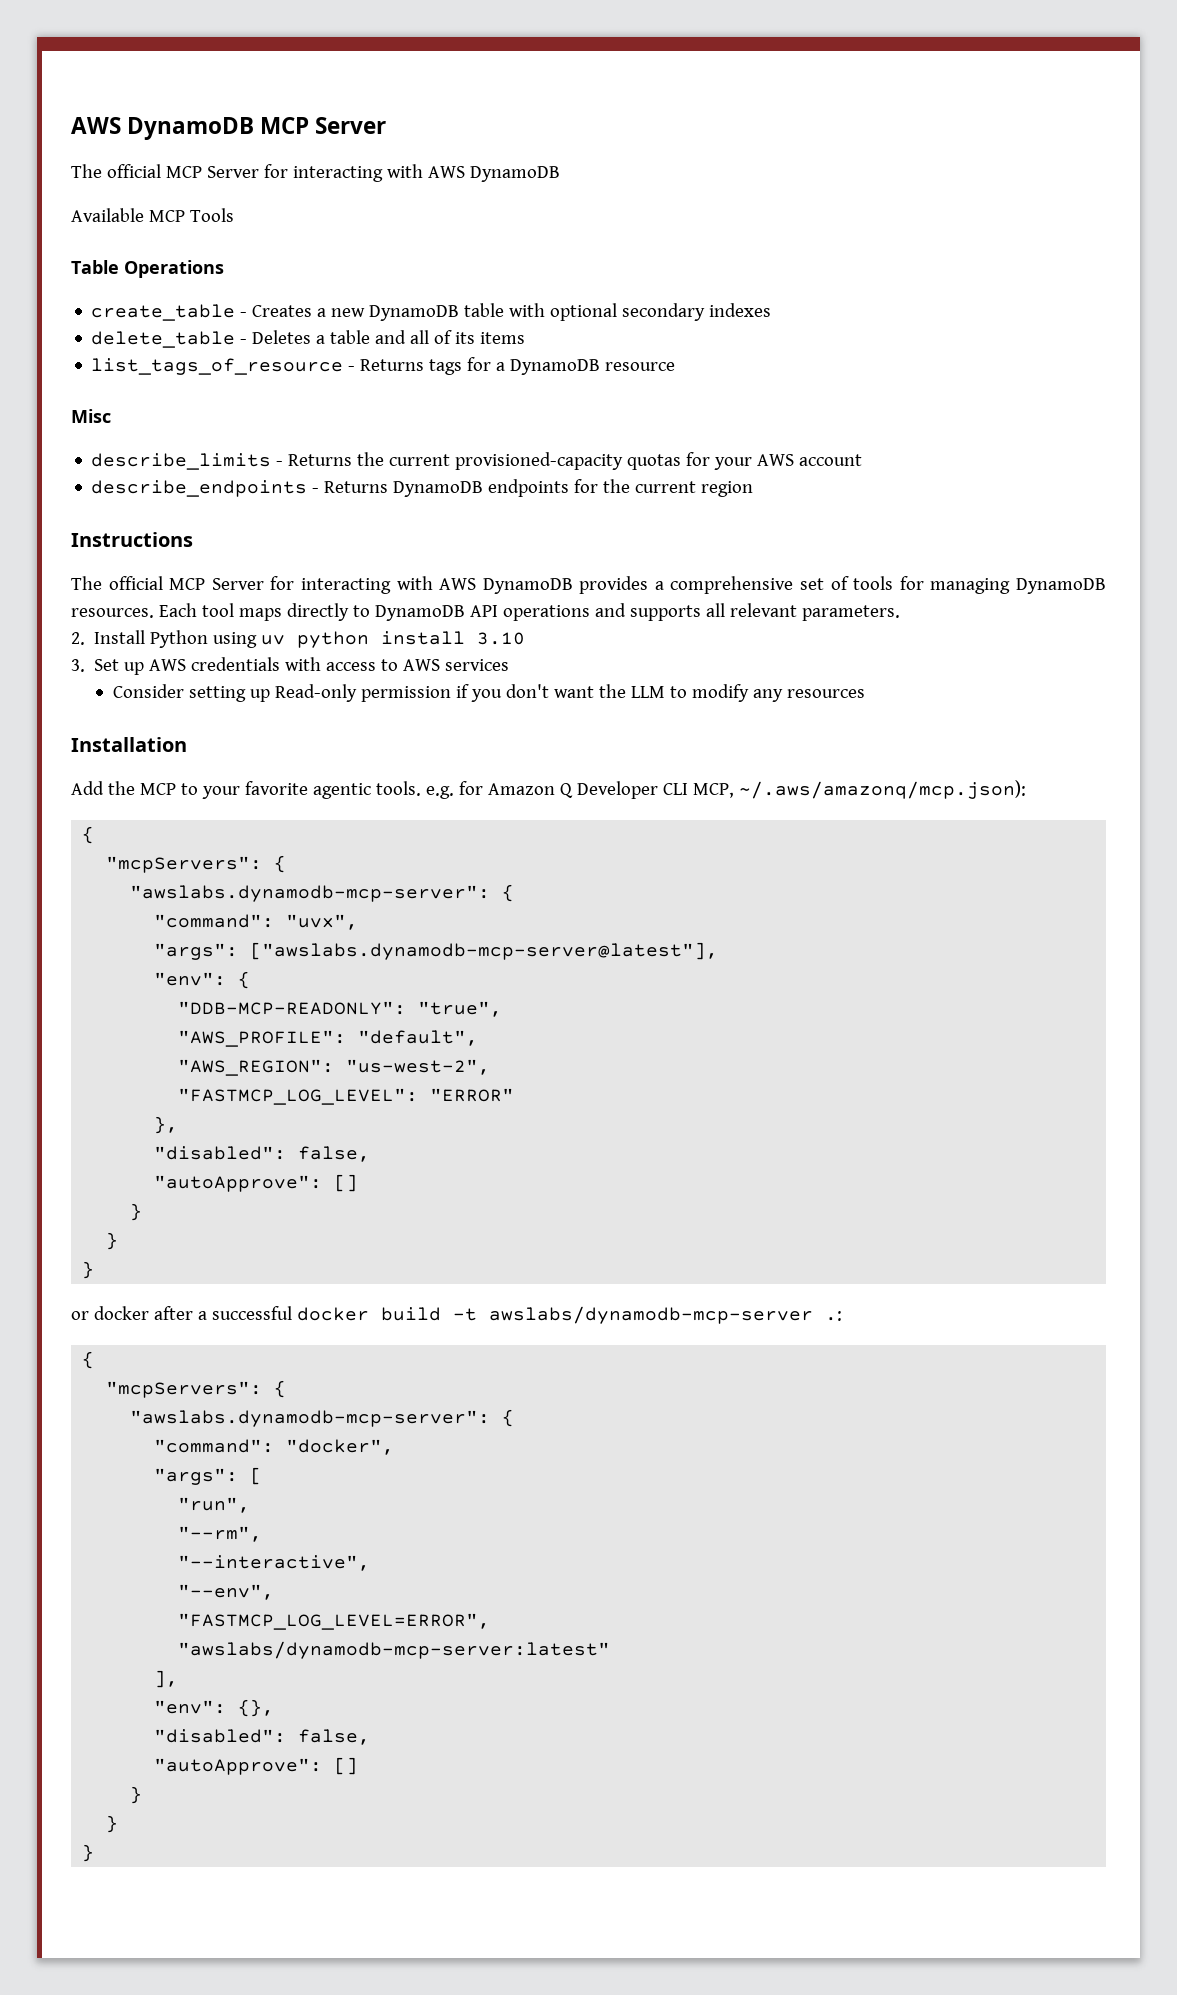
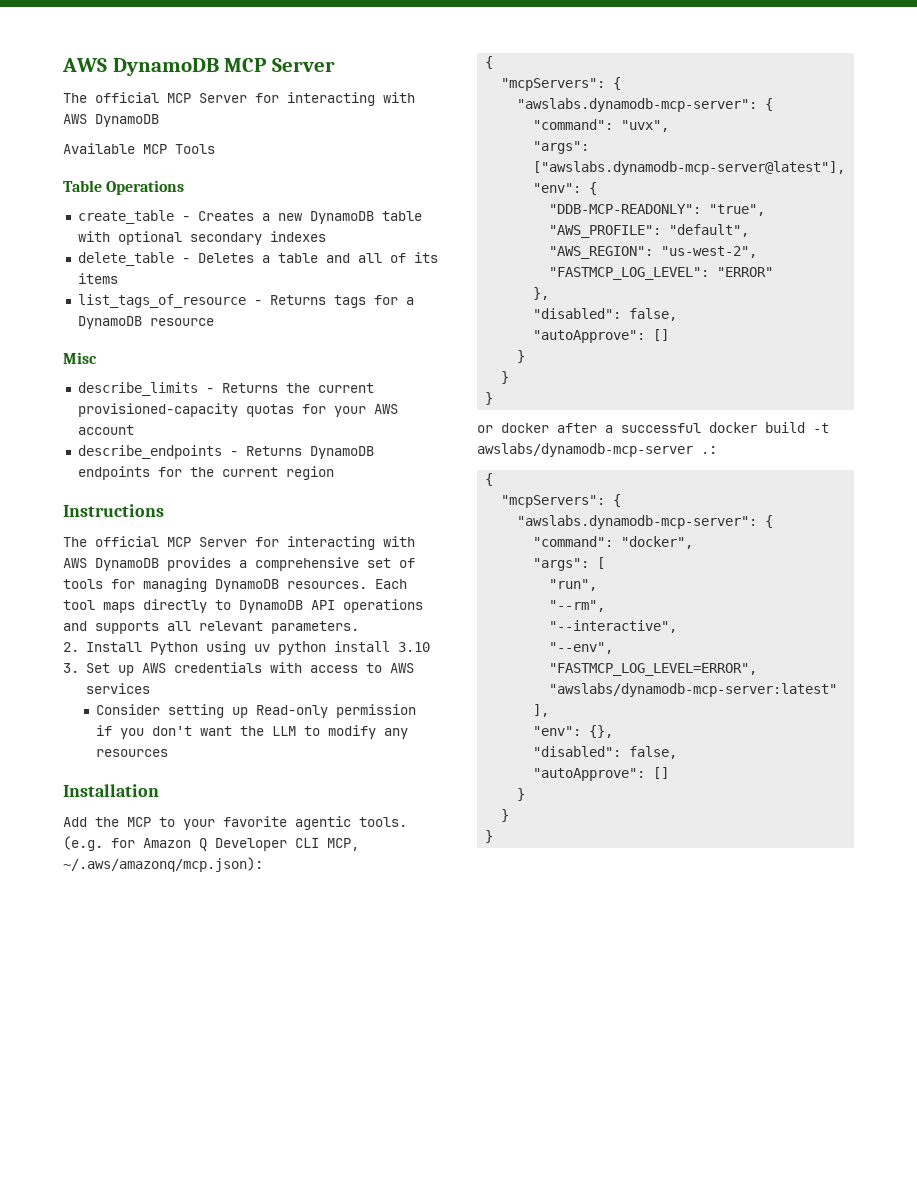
[425,786,454,799] e.g. -> [63,836,103,851] (e.g.

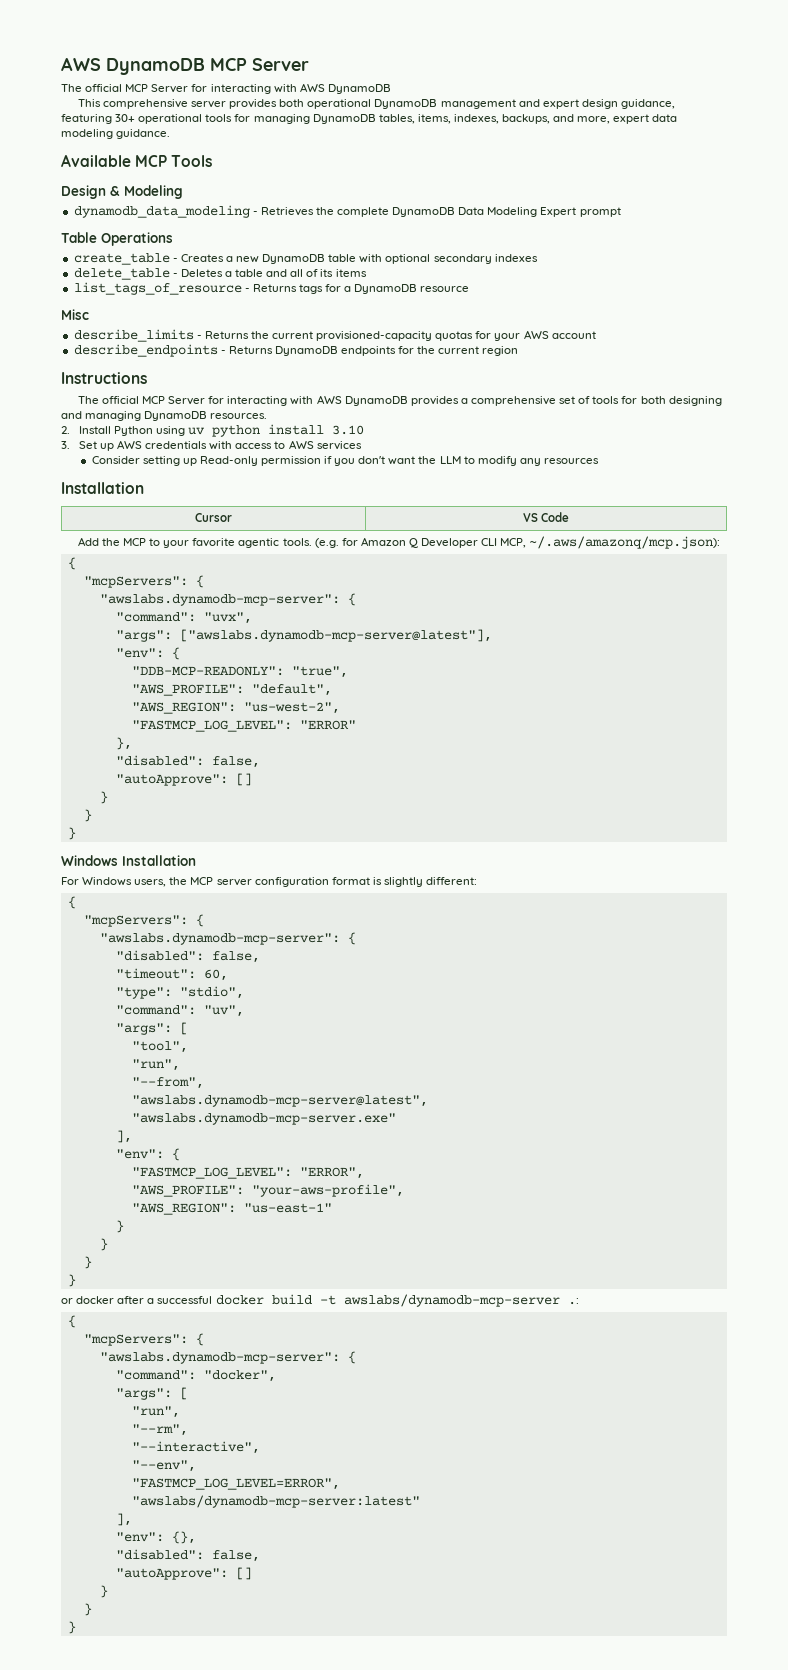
[63,143,215,154] Available MCP Tools -> [77,99,675,109] [61,114,678,124] [61,129,171,139] [61,154,213,167] [61,185,183,199] [73,205,621,218] This comprehensive server provides both operational DynamoDB management and expert design guidance, featuring 30+ operational tools for managing DynamoDB tables, items, indexes, backups, and more, expert data modeling guidance. // Available MCP Tools // Design & Modeling // dynamodb_data_modeling - Retrieves the complete DynamoDB Data Modeling Expert prompt
(135, 584) none -> [640,396,722,406] [61,411,82,419] both designing and
[375,579,407,589] [63,599,423,613] [63,621,359,634] Each tool maps directly to DynamoDB API operations and supports all relevant parameters. -> (268, 416) none
(159, 790) none -> [195,513,232,522] [522,512,570,522] // Cursor | VS Code
(494, 398) none -> [61,855,196,866] [61,877,478,887] [67,896,76,909] [83,914,204,927] [99,932,356,945] [115,950,260,963] [115,968,228,981] [115,986,244,999] [115,1005,244,1017] [115,1022,188,1035] [131,1041,188,1053] [131,1059,180,1071] [131,1077,204,1089] [131,1095,428,1107] [131,1113,396,1125] [115,1130,132,1143] [115,1148,180,1161] [131,1167,364,1179] [131,1184,404,1197] [131,1203,332,1215] [115,1220,124,1233] [99,1238,108,1251] [83,1256,92,1269] [67,1274,76,1287] // Windows Installation // For Windows users, the MCP server configuration format is slightly different: // { // "mcpServers": { // "awslabs.dynamodb-mcp-server": { // "disabled": false, // "timeout": 60, // "type": "stdio", // "command": "uv", // "args": [ // "tool", // "run", // "--from", // "awslabs.dynamodb-mcp-server@latest", // "awslabs.dynamodb-mcp-server.exe" // ], // "env": { // "FASTMCP_LOG_LEVEL": "ERROR", // "AWS_PROFILE": "your-aws-profile", // "AWS_REGION": "us-east-1" // } // } // } // }

